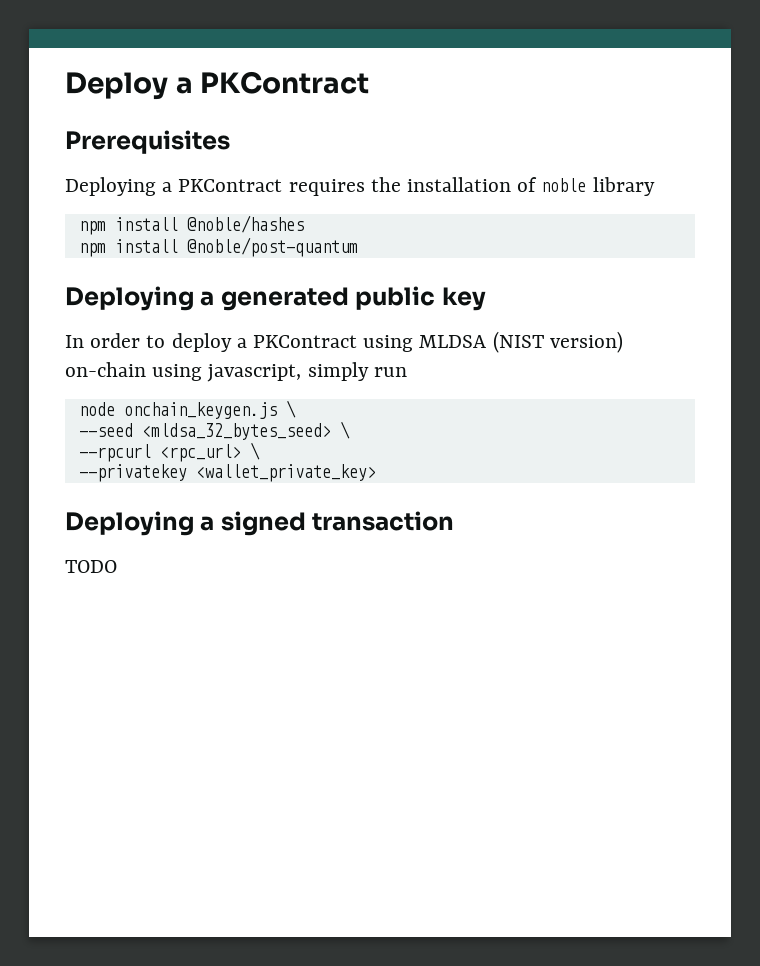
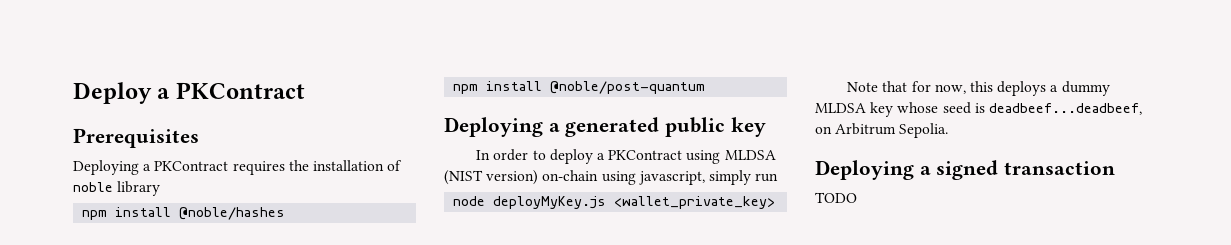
[123,400,296,419] [78,421,350,440] [78,442,260,462] [78,464,376,482] onchain_keygen.js \ // --seed <mldsa_32_bytes_seed> \ // --rpcurl <rpc_url> \ // --privatekey <wallet_private_key> -> [493,196,776,209] [847,81,1110,96] [815,102,1142,117] [815,123,949,138] deployMyKey.js <wallet_private_key> // Note that for now, this deploys a dummy MLDSA key whose seed is deadbeef...deadbeef, on Arbitrum Sepolia.

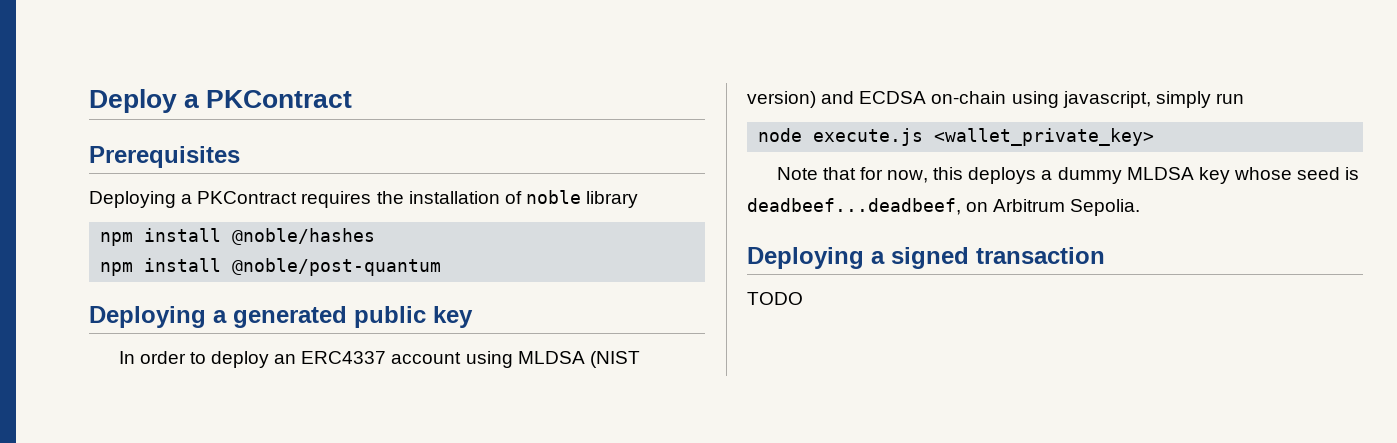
[597,150,683,160] a PKContract -> [274,351,462,364] an ERC4337 account
(539, 177) none -> [821,91,927,104] and ECDSA
[493,196,607,209] deployMyKey.js -> [813,128,924,146] execute.js

